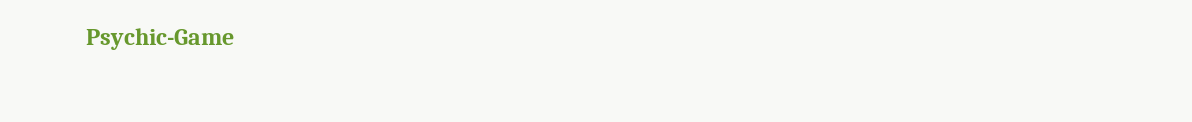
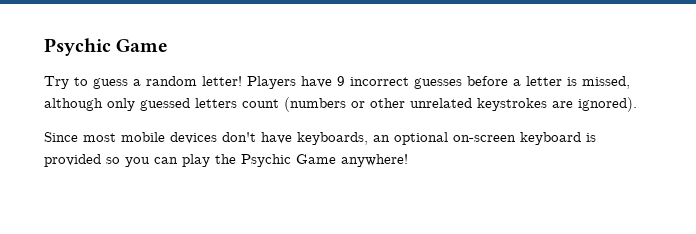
[86,28,234,50] Psychic-Game -> [44,38,169,56] [44,76,630,89] [44,97,637,112] [44,132,596,145] [44,154,408,167] Psychic Game // Try to guess a random letter! Players have 9 incorrect guesses before a letter is missed, although only guessed letters count (numbers or other unrelated keystrokes are ignored). // Since most mobile devices don't have keyboards, an optional on-screen keyboard is provided so you can play the Psychic Game anywhere!

